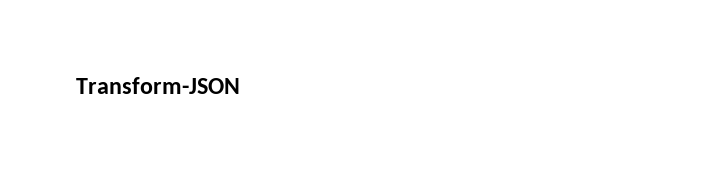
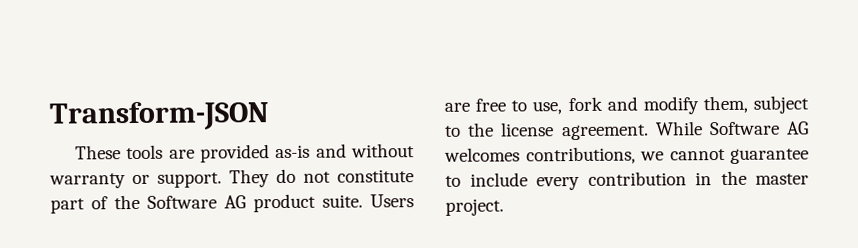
(240, 85) none -> [75,143,416,163] [49,168,414,189] [50,193,414,214] [444,95,809,115] [445,121,809,141] [444,146,809,165] [445,170,809,191] [445,198,504,216] // These tools are provided as-is and without warranty or support. They do not constitute part of the Software AG product suite. Users are free to use, fork and modify them, subject to the license agreement. While Software AG welcomes contributions, we cannot guarantee to include every contribution in the master project.

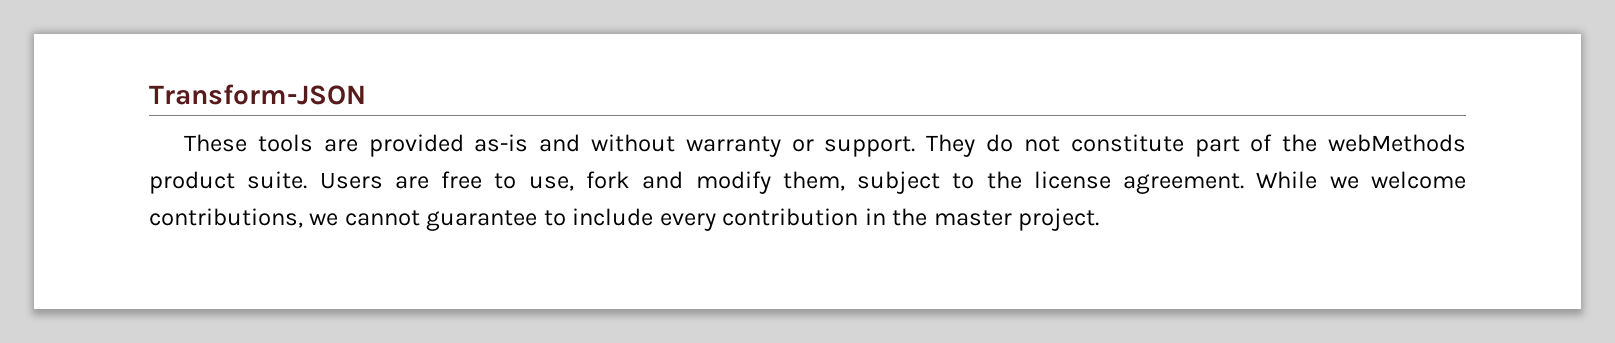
[147,195,246,209] Software AG -> [1328,134,1466,152] webMethods
[708,121,809,136] [444,147,520,162] Software AG welcomes -> [1329,171,1467,189] we welcome

